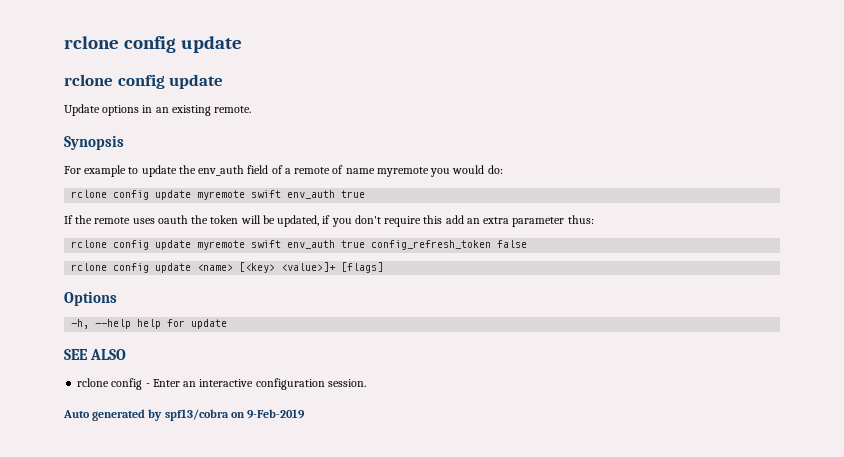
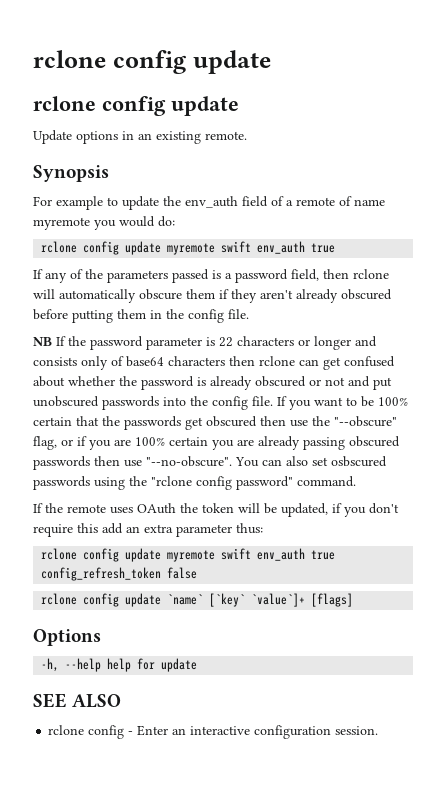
(366, 194) none -> [33,269,389,283] [33,289,392,303] [33,309,249,323] [33,336,377,350] [33,356,395,370] [33,376,392,390] [33,396,408,410] [33,416,397,430] [33,436,400,450] [33,456,387,470] [33,476,356,490] // If any of the parameters passed is a password field, then rclone will automatically obscure them if they aren't already obscured before putting them in the config file. // NB If the password parameter is 22 characters or longer and consists only of base64 characters then rclone can get confused about whether the password is already obscured or not and put unobscured passwords into the config file. If you want to be 100% certain that the passwords get obscured then use the "--obscure" flag, or if you are 100% certain you are already passing obscured passwords then use "--no-obscure". You can also set osbscured passwords using the "rclone config password" command.
[157,215,188,224] oauth -> [137,503,176,514] OAuth
[197,262,337,273] <name> [<key> <value>]+ -> [167,593,306,607] `name` [`key` `value`]+
[63,409,306,421] // Auto generated by spf13/cobra on 9-Feb-2019 -> (379, 730) none

